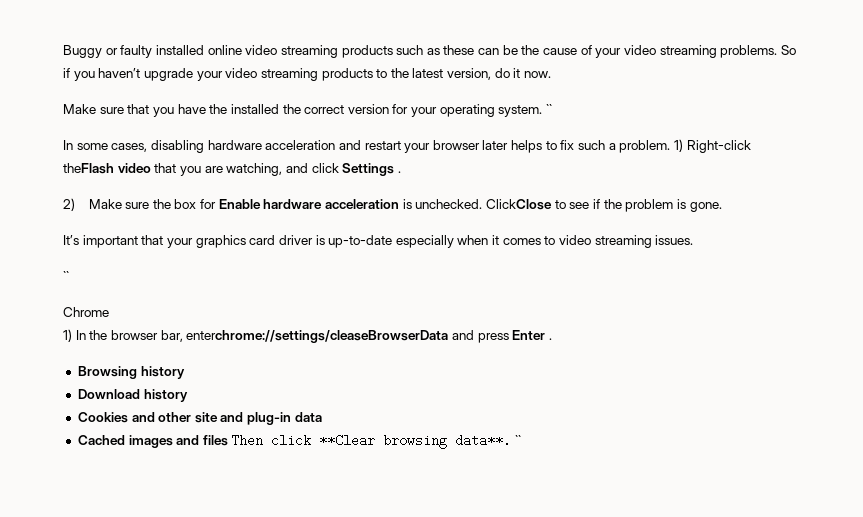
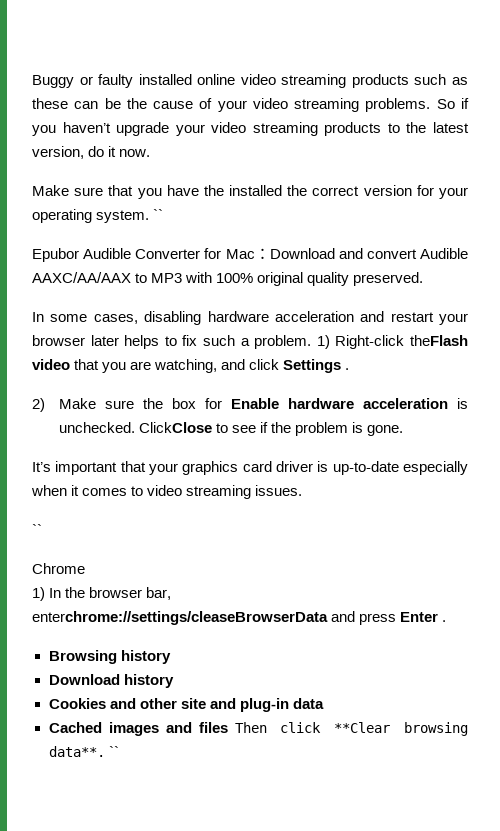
(553, 109) none -> [32,248,469,262] [32,272,424,286] // Epubor Audible Converter for Mac：Download and convert Audible AAXC/AA/AAX to MP3 with 100% original quality preserved.

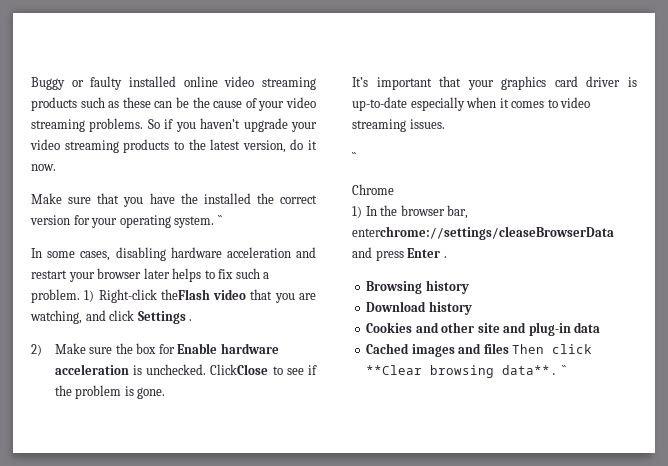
[32,248,469,262] [32,272,424,286] // Epubor Audible Converter for Mac：Download and convert Audible AAXC/AA/AAX to MP3 with 100% original quality preserved. -> (222, 220) none

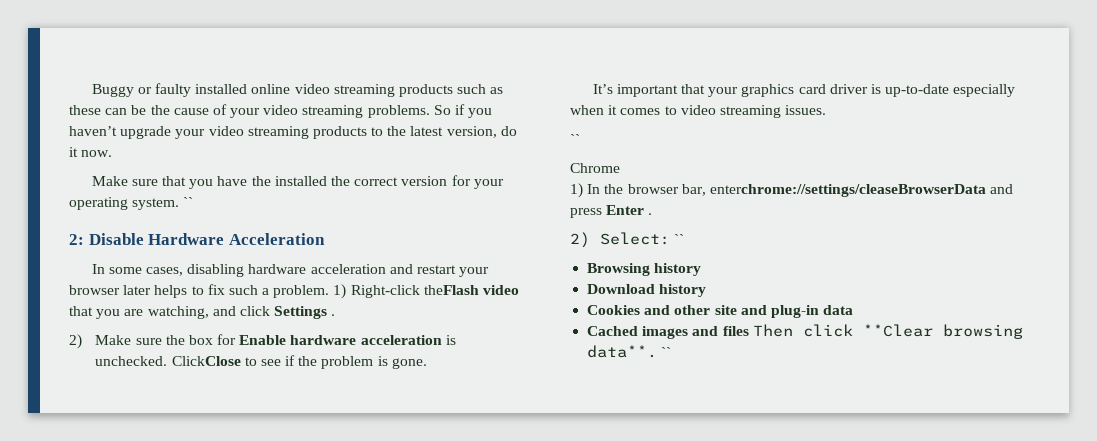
(222, 220) none -> [69,233,325,245] // 2: Disable Hardware Acceleration
(447, 257) none -> [570,232,685,248] // 2) Select: ``

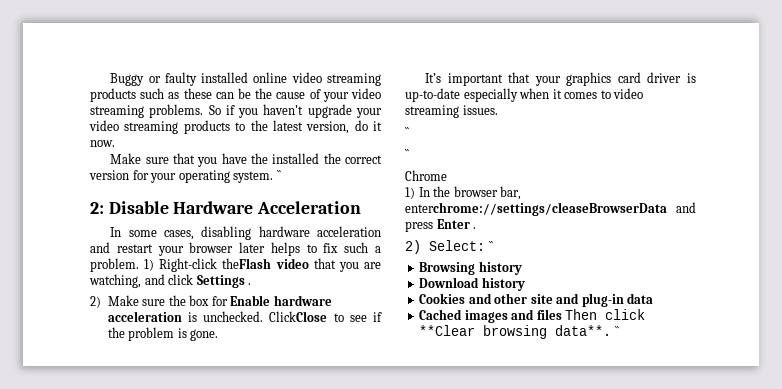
(580, 139) none -> [405,149,409,159] // ``

